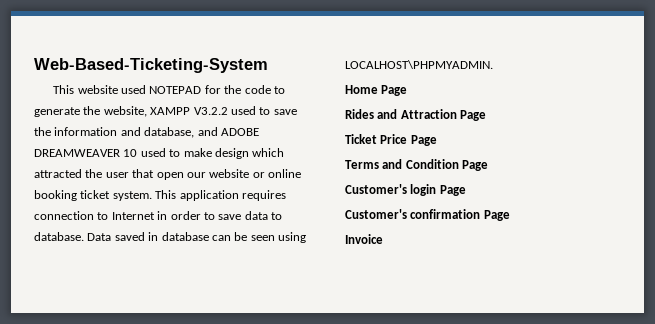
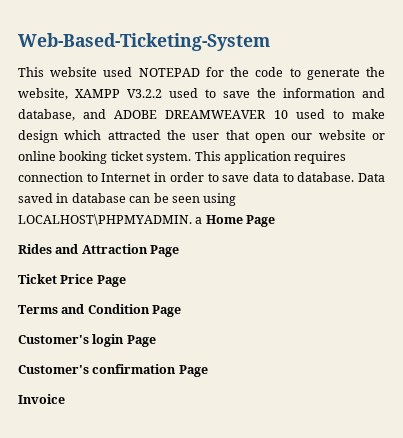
(493, 64) // -> [195,217,203,224] a

